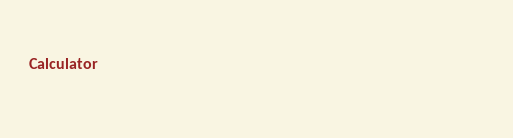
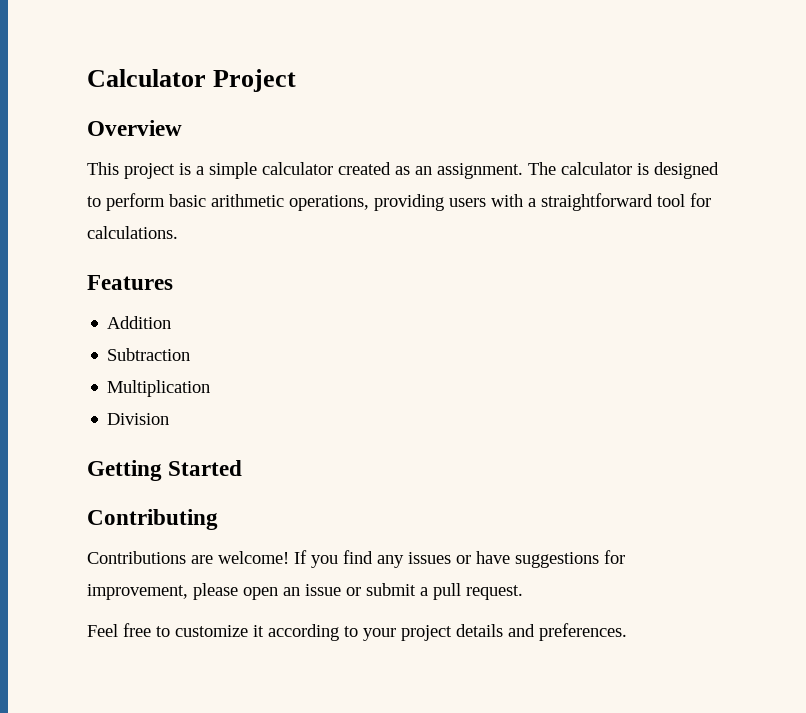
(98, 63) none -> [213,69,297,92] [87,120,182,136] [87,162,719,179] [87,193,711,211] [87,226,178,239] [87,275,173,290] [107,316,172,329] [107,348,191,361] [107,380,211,397] [107,413,170,425] [87,460,243,481] [87,509,218,530] [87,550,625,568] [87,583,523,600] [87,623,627,641] Project // Overview // This project is a simple calculator created as an assignment. The calculator is designed to perform basic arithmetic operations, providing users with a straightforward tool for calculations. // Features // Addition // Subtraction // Multiplication // Division // Getting Started // Contributing // Contributions are welcome! If you find any issues or have suggestions for improvement, please open an issue or submit a pull request. // Feel free to customize it according to your project details and preferences.

